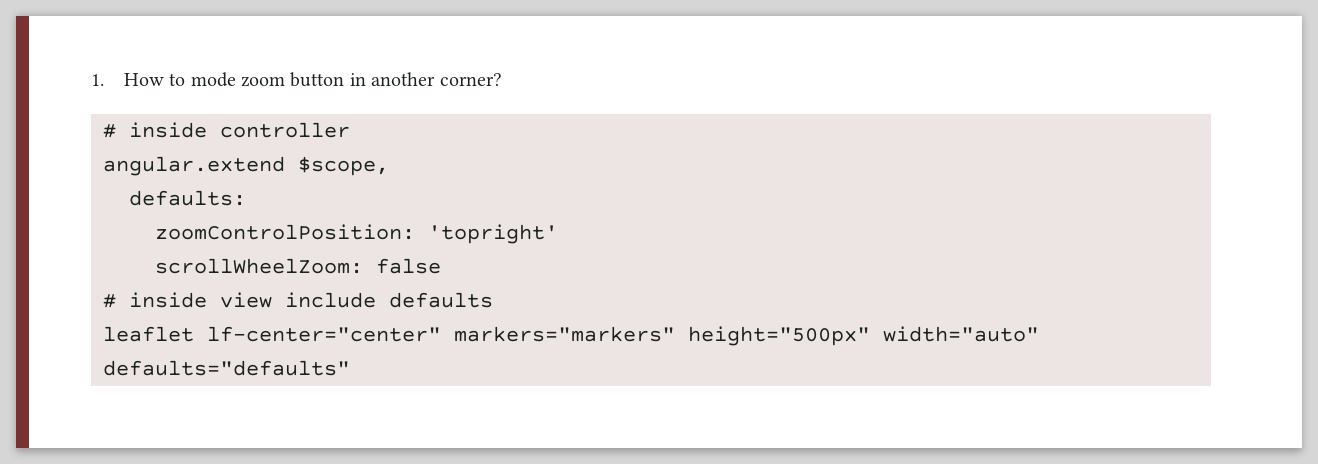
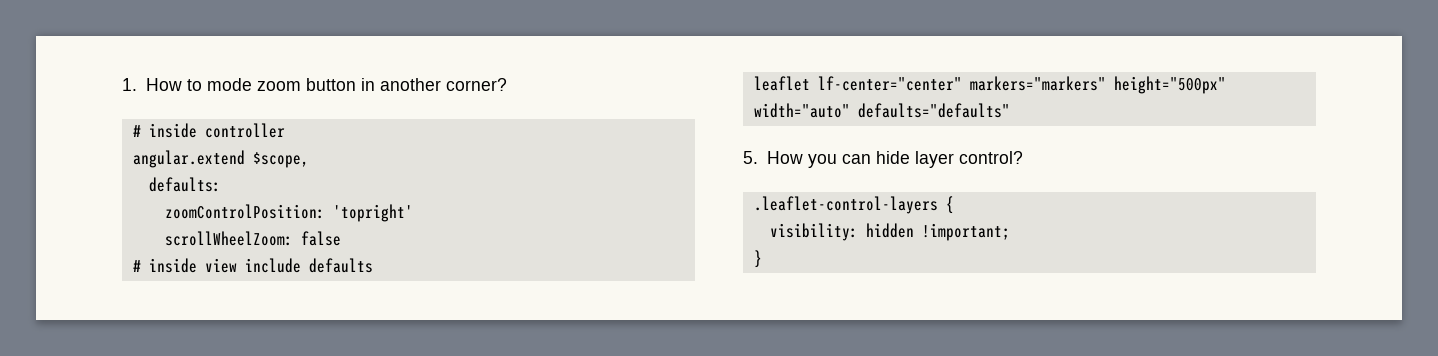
(350, 368) none -> [743,151,1023,168] [753,196,954,214] [769,223,1010,241] [753,250,762,268] // 5. How you can hide layer control? // .leaflet-control-layers { // visibility: hidden !important; // }

